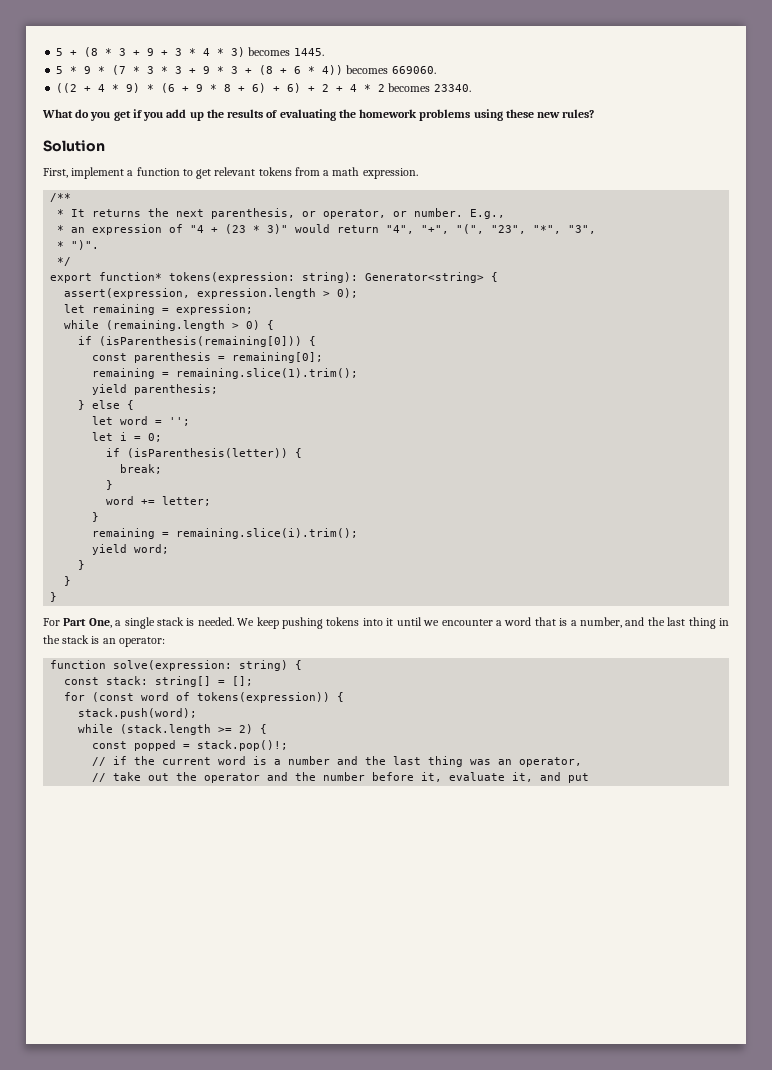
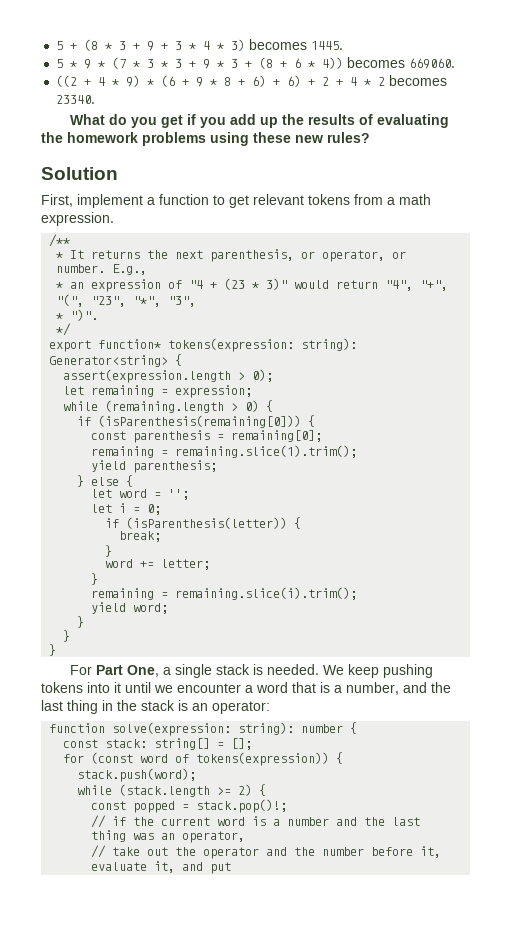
[64,288,317,299] assert(expression, expression.length -> [63,369,232,383] assert(expression.length
[239,660,289,671] string) -> [238,722,344,735] string): number

